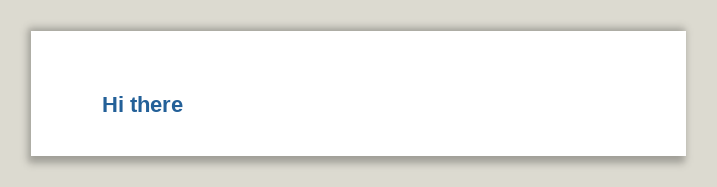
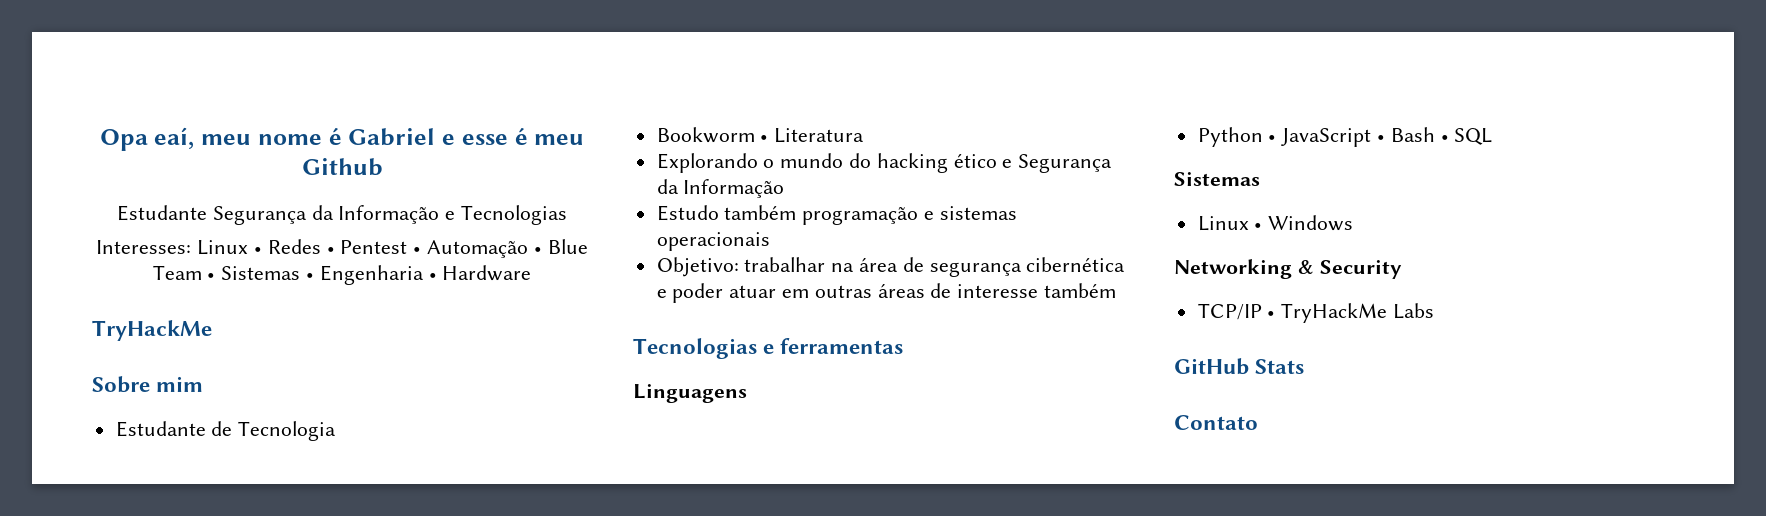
[102,96,183,112] Hi there -> [99,127,585,151] [301,158,383,176] [116,205,568,225] [96,239,588,258] [152,265,532,285] [92,320,212,341] [92,376,204,393] [115,421,337,441] [656,127,865,143] [656,153,1113,173] [656,179,785,198] [656,205,1017,225] [656,232,770,251] [656,257,1126,277] [656,283,1117,303] [633,338,904,359] [633,384,747,403] [1197,127,1493,147] [1174,172,1260,186] [1197,215,1354,231] [1174,259,1402,279] [1197,303,1435,323] [1174,358,1305,375] [1174,415,1258,430] Opa eaí, meu nome é Gabriel e esse é meu Github // Estudante Segurança da Informação e Tecnologias // Interesses: Linux • Redes • Pentest • Automação • Blue Team • Sistemas • Engenharia • Hardware // TryHackMe // Sobre mim // Estudante de Tecnologia // Bookworm • Literatura // Explorando o mundo do hacking ético e Segurança da Informação // Estudo também programação e sistemas operacionais // Objetivo: trabalhar na área de segurança cibernética e poder atuar em outras áreas de interesse também // Tecnologias e ferramentas // Linguagens // Python • JavaScript • Bash • SQL // Sistemas // Linux • Windows // Networking & Security // TCP/IP • TryHackMe Labs // GitHub Stats // Contato

